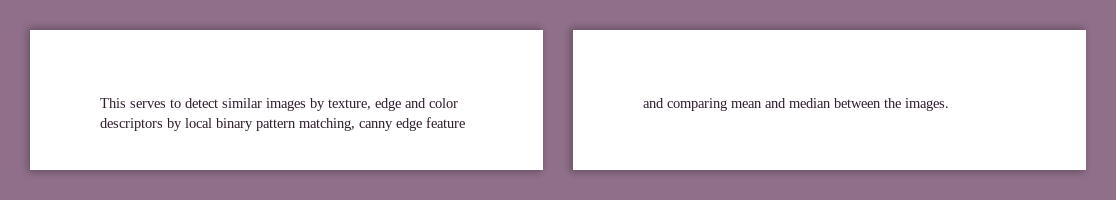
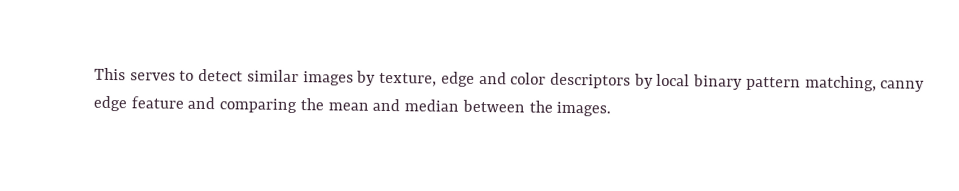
(727, 104) none -> [299,98,324,111] the

